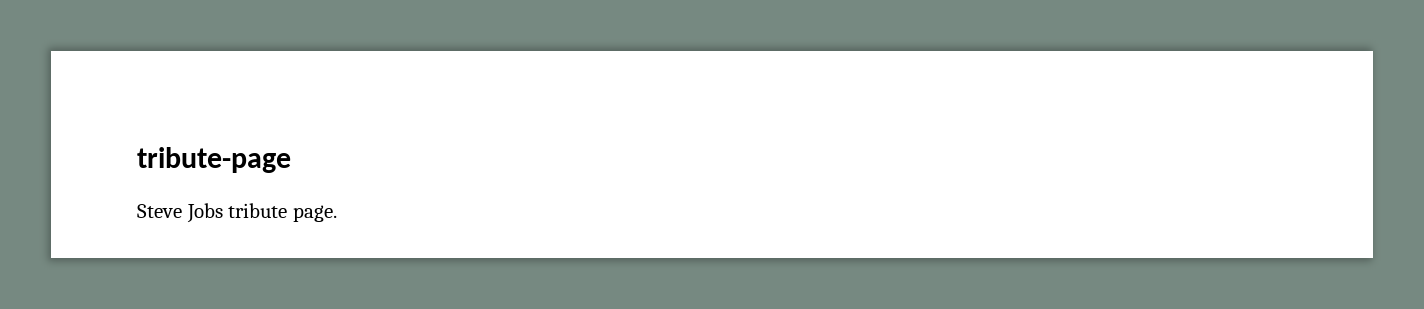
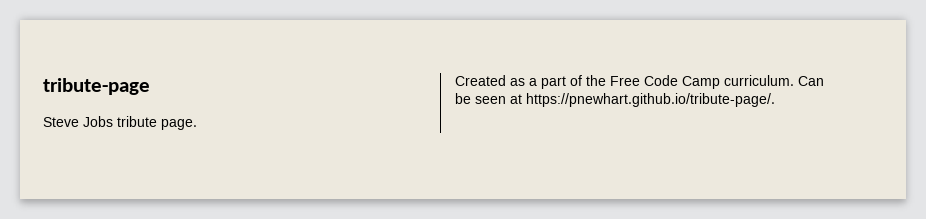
(337, 213) none -> [455,75,824,89] [455,93,775,107] // Created as a part of the Free Code Camp curriculum. Can be seen at https://pnewhart.github.io/tribute-page/.

